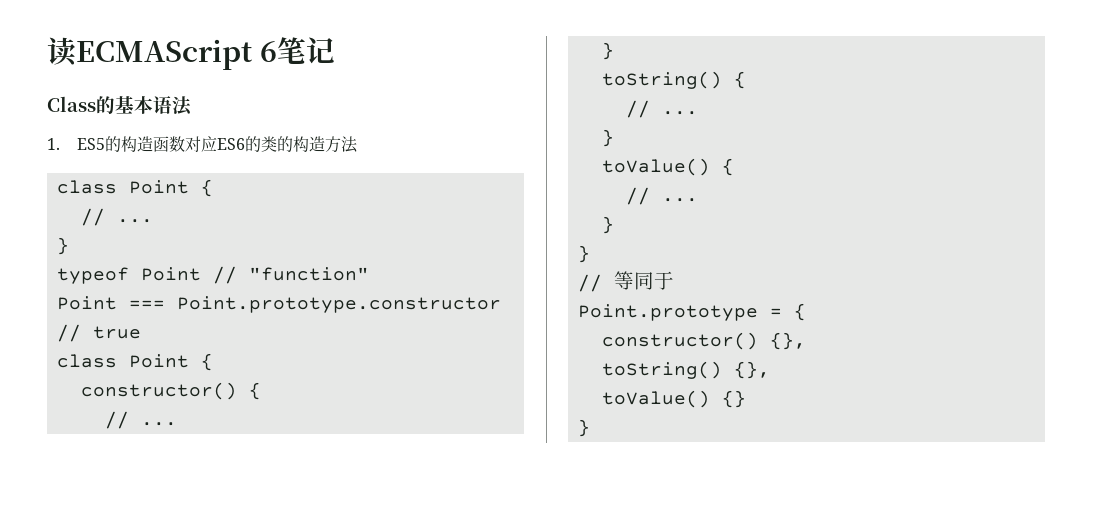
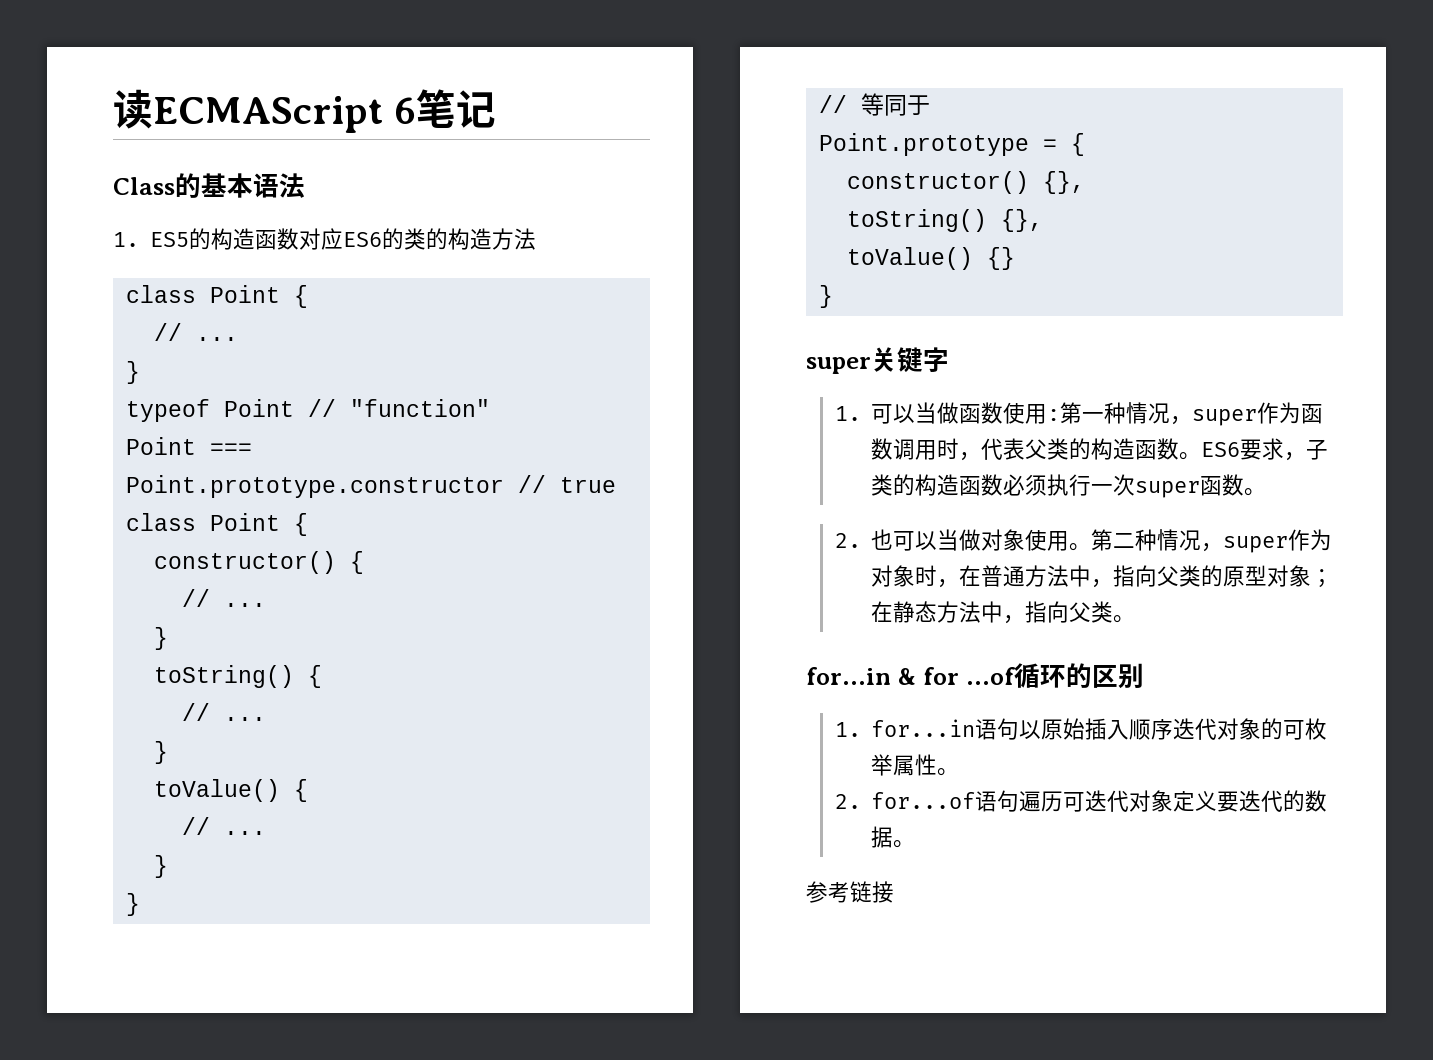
(590, 428) none -> [806,347,949,374] [834,402,1324,426] [871,438,1329,461] [871,474,1267,498] [834,529,1333,553] [871,565,1334,588] [871,601,1136,624] [806,663,1144,689] [834,718,1328,740] [871,754,960,776] [834,790,1328,812] [871,826,916,848] [806,881,894,903] // super关键字 // 1.可以当做函数使用:第一种情况，super作为函数调用时，代表父类的构造函数。ES6要求，子类的构造函数必须执行一次super函数。 // 2.也可以当做对象使用。第二种情况，super作为对象时，在普通方法中，指向父类的原型对象；在静态方法中，指向父类。 // for...in & for ...of循环的区别 // 1. for...in语句以原始插入顺序迭代对象的可枚举属性。 // 2. for...of语句遍历可迭代对象定义要迭代的数据。 // 参考链接

